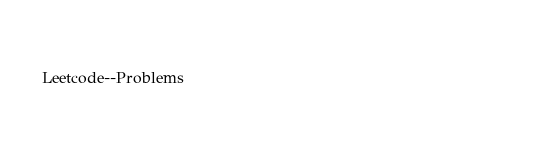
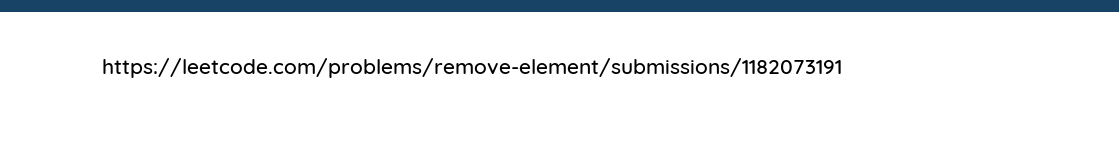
[42,72,184,84] Leetcode--Problems -> [102,58,842,78] https://leetcode.com/problems/remove-element/submissions/1182073191

